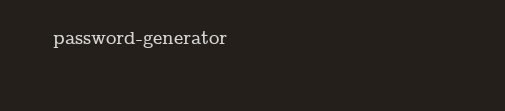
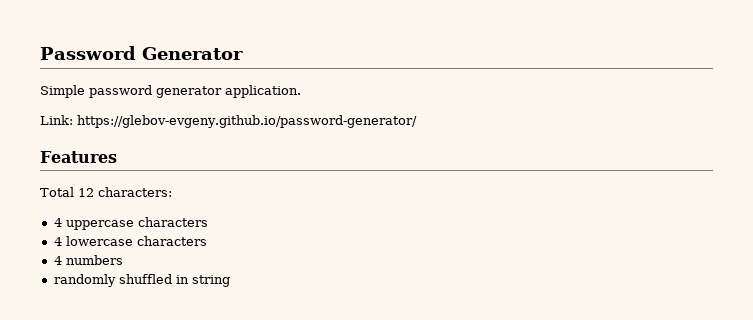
[53,31,227,48] password-generator -> [40,46,243,60] [40,85,301,98] [40,115,417,128] [40,151,117,163] [40,187,172,197] [53,217,208,230] [53,236,207,246] [53,255,123,265] [53,274,230,287] Password Generator // Simple password generator application. // Link: https://glebov-evgeny.github.io/password-generator/ // Features // Total 12 characters: // 4 uppercase characters // 4 lowercase characters // 4 numbers // randomly shuffled in string

